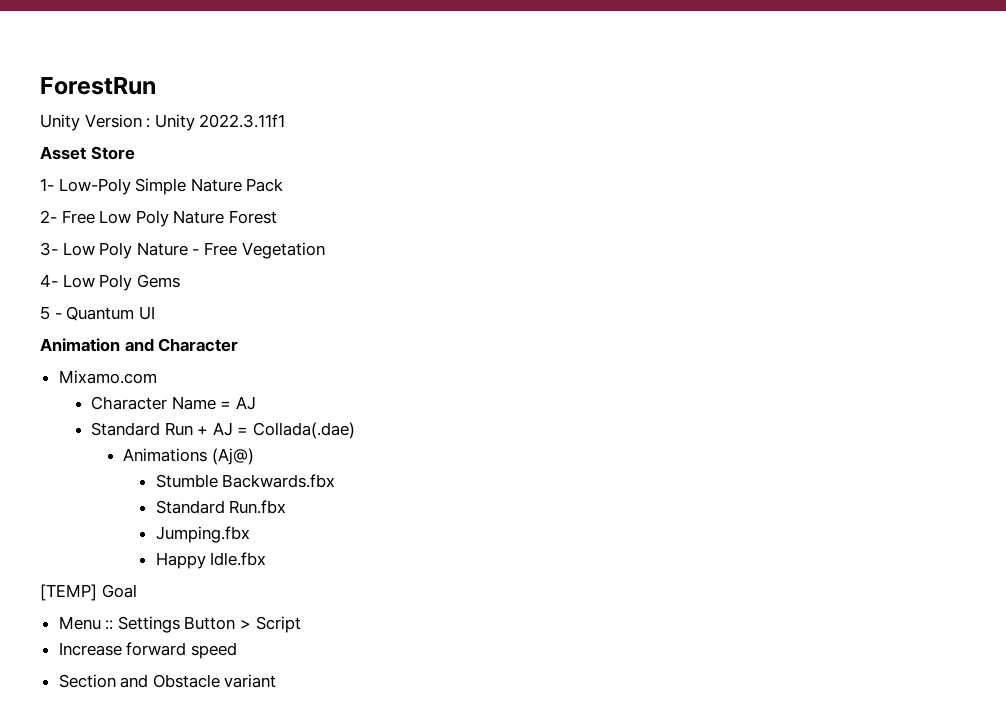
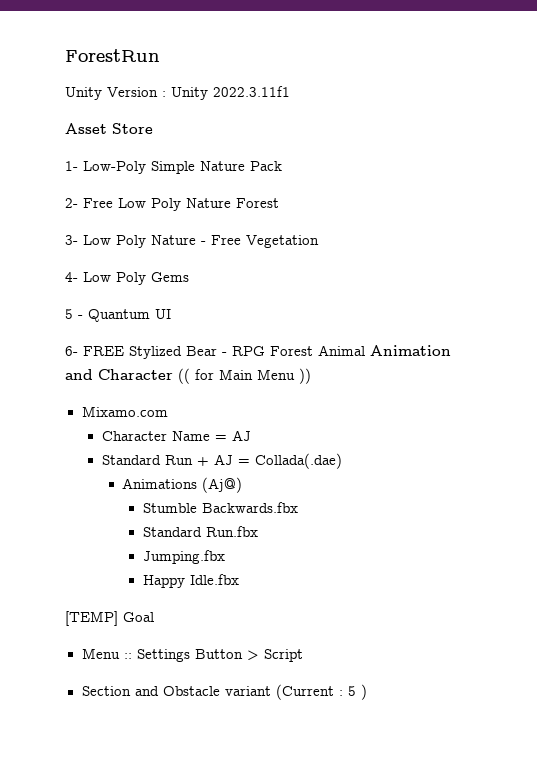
[40,338,239,352] Animation and Character -> [65,345,451,359] [65,368,311,384] 6- FREE Stylized Bear - RPG Forest Animal Animation and Character (( for Main Menu ))
[58,642,237,659] // Increase forward speed -> (303, 655) none
(277, 681) none -> [275,684,367,700] (Current : 5 )

